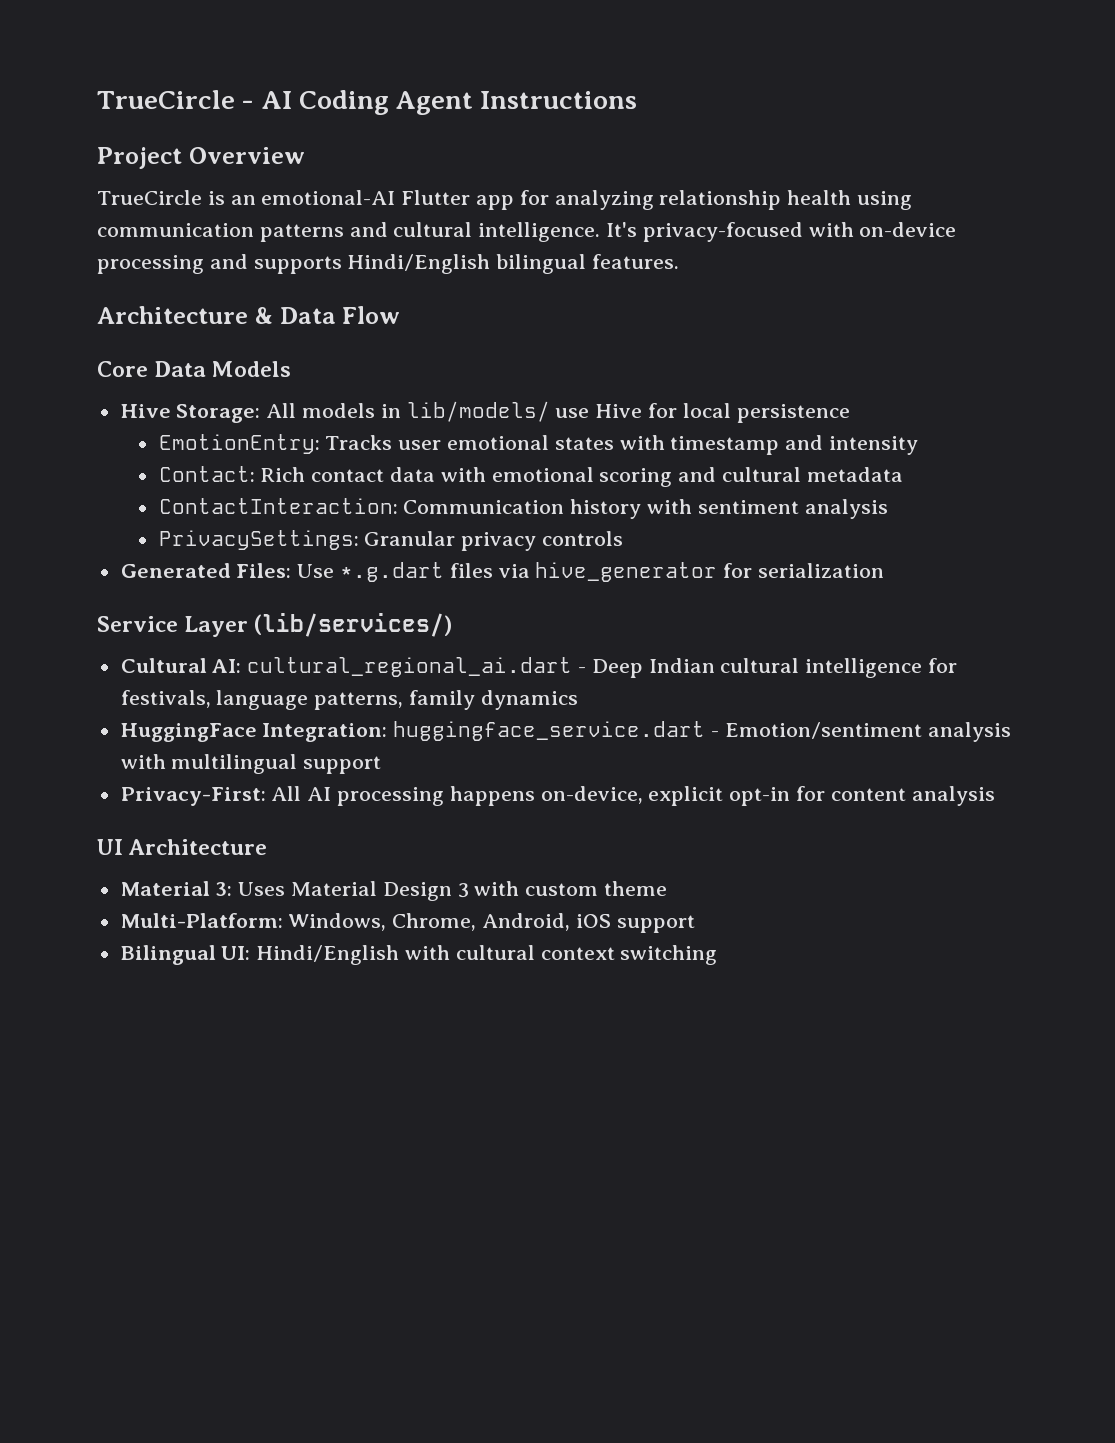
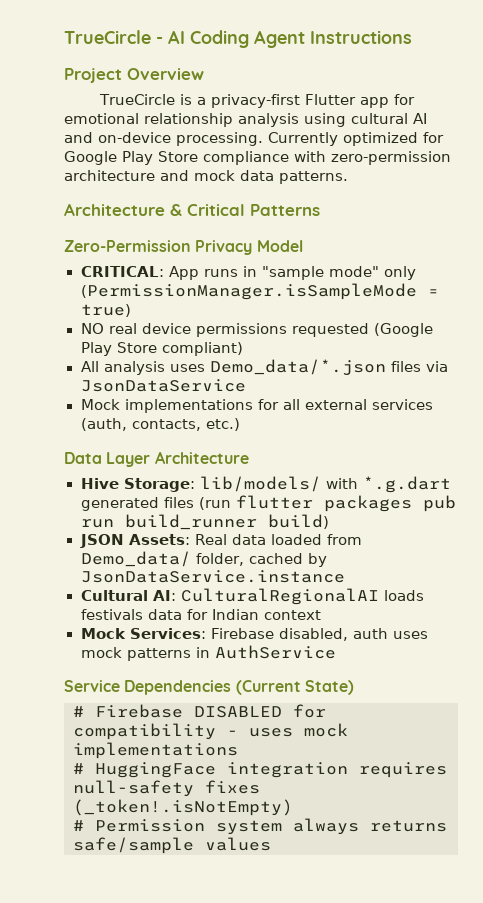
[230,190,396,205] an emotional-AI -> [197,94,301,108] a privacy-first
[554,190,913,210] [97,222,957,242] [97,254,680,274] [97,306,401,324] [97,361,292,377] [120,401,850,423] [158,434,919,455] [158,466,903,487] [158,498,888,519] [158,530,624,551] [120,562,885,582] [97,613,453,637] [120,657,958,678] [120,690,578,710] [120,721,1011,742] [120,754,382,774] [120,786,995,806] [97,839,268,855] [120,881,668,901] [120,913,695,933] [120,945,718,965] analyzing relationship health using communication patterns and cultural intelligence. It's privacy-focused with on-device processing and supports Hindi/English bilingual features. // Architecture & Data Flow // Core Data Models // Hive Storage: All models in lib/models/ use Hive for local persistence // EmotionEntry: Tracks user emotional states with timestamp and intensity // Contact: Rich contact data with emotional scoring and cultural metadata // ContactInteraction: Communication history with sentiment analysis // PrivacySettings: Granular privacy controls // Generated Files: Use *.g.dart files via hive_generator for serialization // Service Layer (lib/services/) // Cultural AI: cultural_regional_ai.dart - Deep Indian cultural intelligence for festivals, language patterns, family dynamics // HuggingFace Integration: huggingface_service.dart - Emotion/sentiment analysis with multilingual support // Privacy-First: All AI processing happens on-device, explicit opt-in for content analysis // UI Architecture // Material 3: Uses Material Design 3 with custom theme // Multi-Platform: Windows, Chrome, Android, iOS support // Bilingual UI: Hindi/English with cultural context switching -> [64,113,427,127] [64,132,444,146] [64,151,451,165] [64,170,348,184] [64,203,320,216] [64,240,303,255] [80,266,416,280] [80,283,439,300] [80,304,131,317] [80,323,433,337] [80,342,243,356] [80,359,448,376] [80,379,246,392] [80,399,433,413] [80,418,240,431] [64,451,249,467] [80,476,451,493] [80,495,456,512] [80,514,329,530] [79,534,362,548] [80,551,327,567] [80,570,345,583] [80,588,424,605] [80,609,321,620] [80,628,429,641] [80,645,336,661] [64,680,354,695] [73,704,326,718] [73,723,348,740] [73,742,238,759] [73,762,447,778] [73,780,260,797] [73,799,293,816] [73,818,447,835] [73,837,271,854] emotional relationship analysis using cultural AI and on-device processing. Currently optimized for Google Play Store compliance with zero-permission architecture and mock data patterns. // Architecture & Critical Patterns // Zero-Permission Privacy Model // CRITICAL: App runs in "sample mode" only (PermissionManager.isSampleMode = true) // NO real device permissions requested (Google Play Store compliant) // All analysis uses Demo_data/*.json files via JsonDataService // Mock implementations for all external services (auth, contacts, etc.) // Data Layer Architecture // Hive Storage: lib/models/ with *.g.dart generated files (run flutter packages pub run build_runner build) // JSON Assets: Real data loaded from Demo_data/ folder, cached by JsonDataService.instance // Cultural AI: CulturalRegionalAI loads festivals data for Indian context // Mock Services: Firebase disabled, auth uses mock patterns in AuthService // Service Dependencies (Current State) // # Firebase DISABLED for compatibility - uses mock implementations // # HuggingFace integration requires null-safety fixes (_token!.isNotEmpty) // # Permission system always returns safe/sample values

